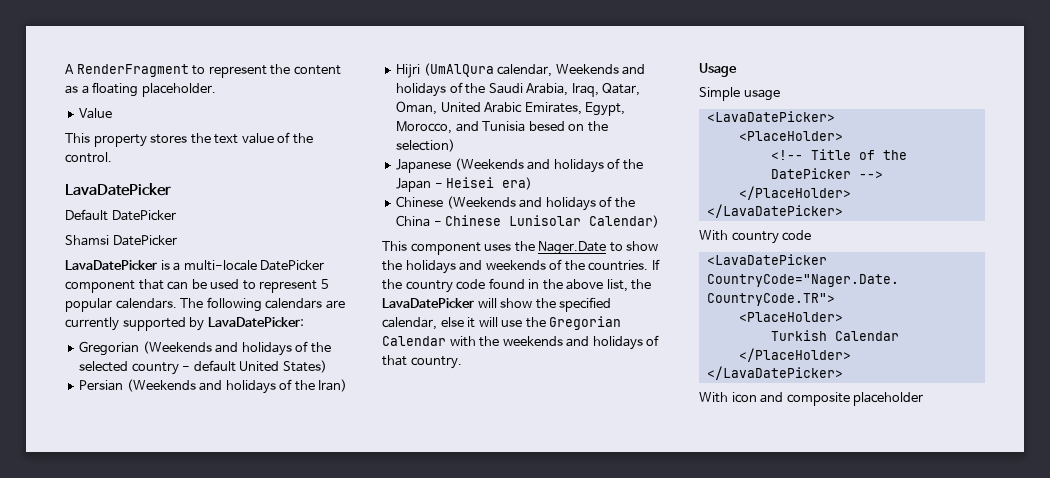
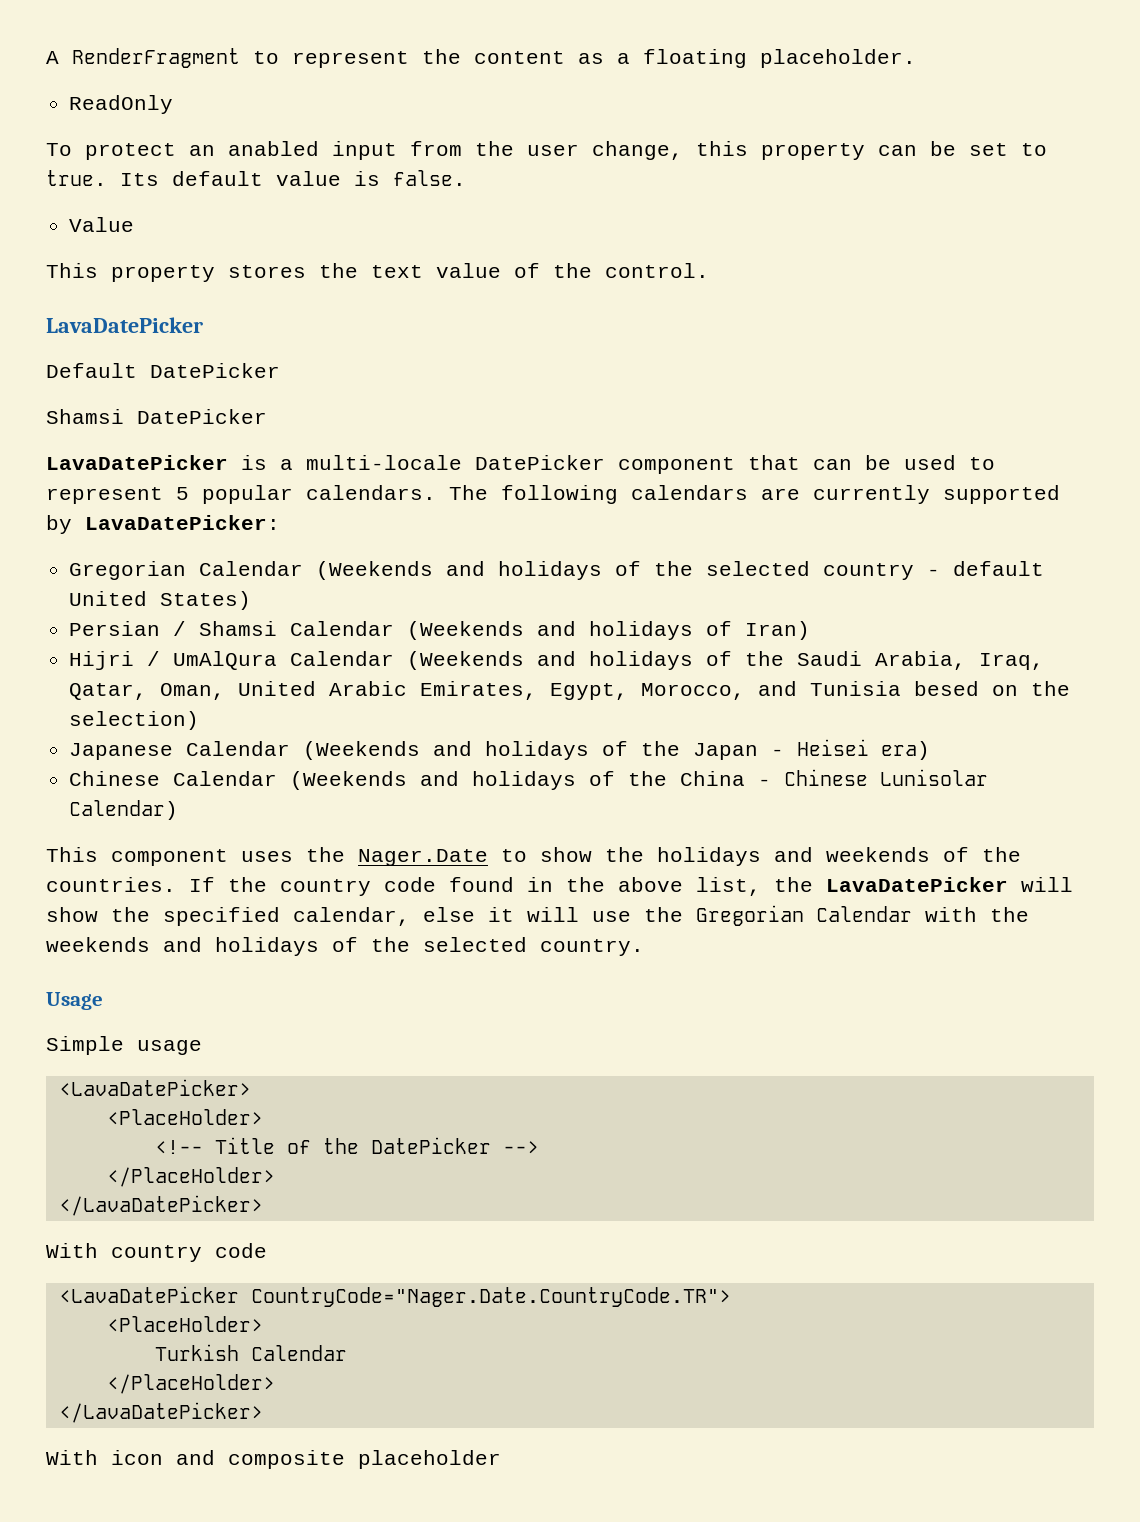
(216, 90) none -> [69,95,174,114] [46,141,1047,160] [46,170,466,186] // ReadOnly // To protect an anabled input from the user change, this property can be set to true. Its default value is false.
(140, 348) none -> [199,561,304,576] Calendar
[126,379,315,394] (Weekends and holidays of the -> [173,621,733,640] / Shamsi Calendar (Weekends and holidays of
[423,63,619,77] (UmAlQura calendar, Weekends -> [147,651,525,670] / UmAlQura Calendar (Weekends
(452, 166) none -> [186,741,291,756] Calendar
(444, 201) none -> [173,771,278,786] Calendar
[382,355,407,366] that -> [371,937,527,952] the selected

